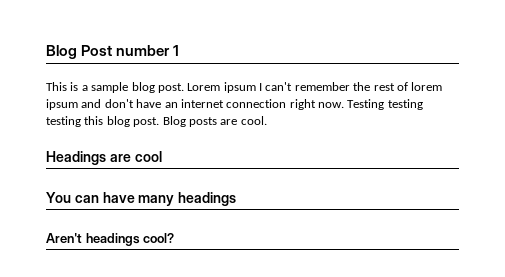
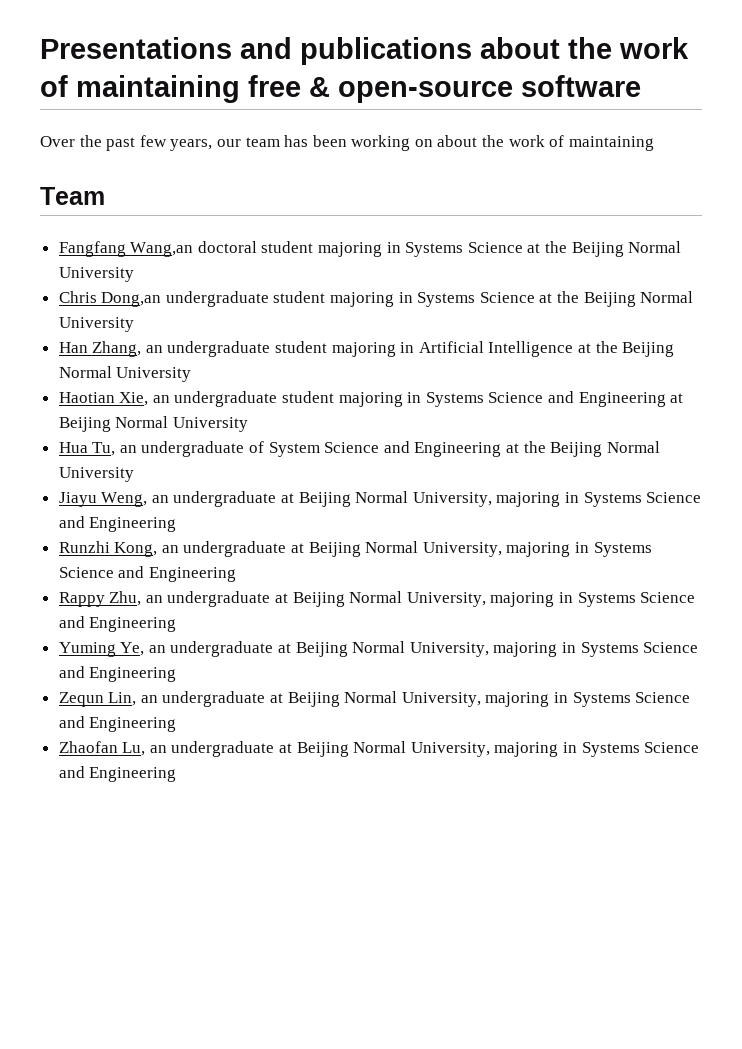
[46,45,180,59] [46,82,443,93] [46,99,423,110] [46,116,267,127] [46,151,162,165] [46,192,237,206] [46,233,175,246] Blog Post number 1 // This is a sample blog post. Lorem ipsum I can't remember the rest of lorem ipsum and don't have an internet connection right now. Testing testing testing this blog post. Blog posts are cool. // Headings are cool // You can have many headings // Aren't headings cool? -> [40,37,689,65] [40,75,641,103] [40,135,654,151] [40,187,105,205] [58,241,682,257] [58,267,134,282] [58,291,694,307] [58,317,134,332] [58,341,675,357] [58,366,192,382] [58,391,684,407] [58,416,248,432] [58,441,660,457] [58,467,134,482] [58,491,702,507] [58,516,177,532] [58,541,652,557] [58,566,236,582] [58,591,696,607] [58,616,177,632] [58,641,699,657] [58,666,177,682] [58,691,691,707] [58,716,177,732] [58,741,700,757] [58,766,177,782] Presentations and publications about the work of maintaining free & open-source software // Over the past few years, our team has been working on about the work of maintaining // Team // Fangfang Wang,an doctoral student majoring in Systems Science at the Beijing Normal University // Chris Dong,an undergraduate student majoring in Systems Science at the Beijing Normal University // Han Zhang, an undergraduate student majoring in Artificial Intelligence at the Beijing Normal University // Haotian Xie, an undergraduate student majoring in Systems Science and Engineering at Beijing Normal University // Hua Tu, an undergraduate of System Science and Engineering at the Beijing Normal University // Jiayu Weng, an undergraduate at Beijing Normal University, majoring in Systems Science and Engineering // Runzhi Kong, an undergraduate at Beijing Normal University, majoring in Systems Science and Engineering // Rappy Zhu, an undergraduate at Beijing Normal University, majoring in Systems Science and Engineering // Yuming Ye, an undergraduate at Beijing Normal University, majoring in Systems Science and Engineering // Zequn Lin, an undergraduate at Beijing Normal University, majoring in Systems Science and Engineering // Zhaofan Lu, an undergraduate at Beijing Normal University, majoring in Systems Science and Engineering

